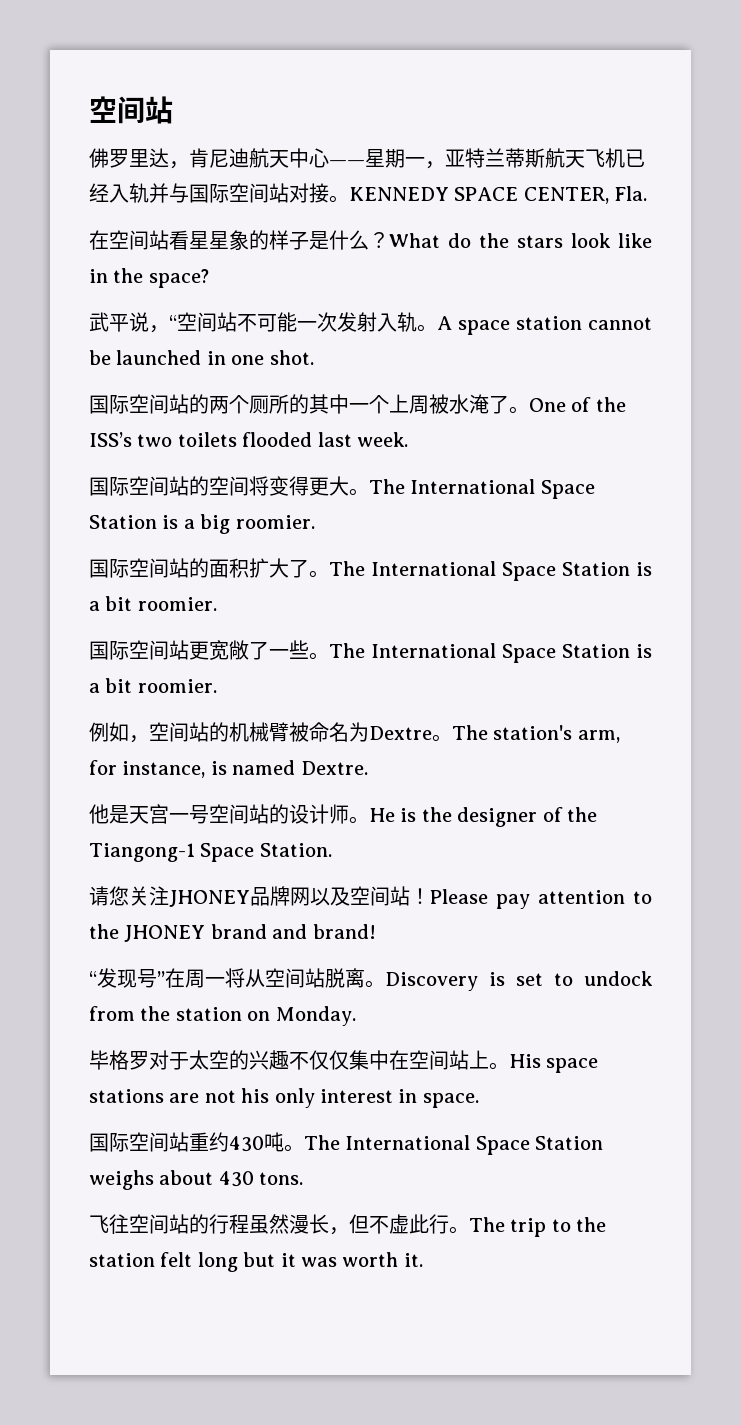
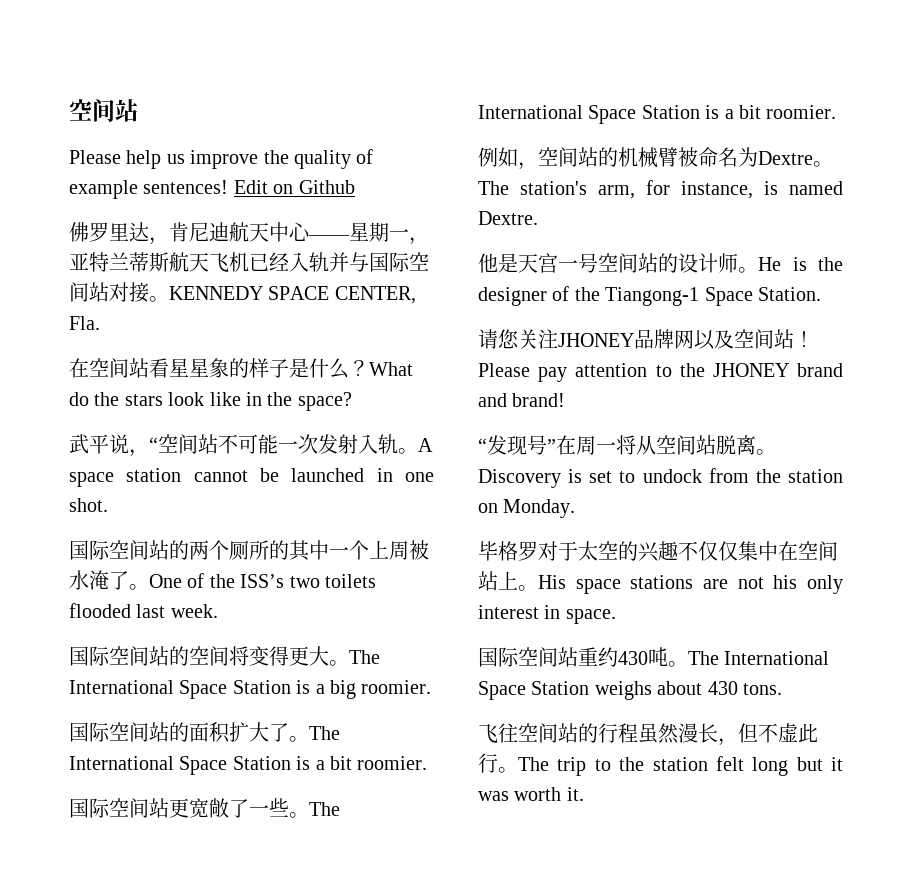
[89,96,173,124] 空间站 -> [69,99,138,122] [69,149,374,169] [69,180,355,199] 空间站 // Please help us improve the quality of example sentences! Edit on Github

